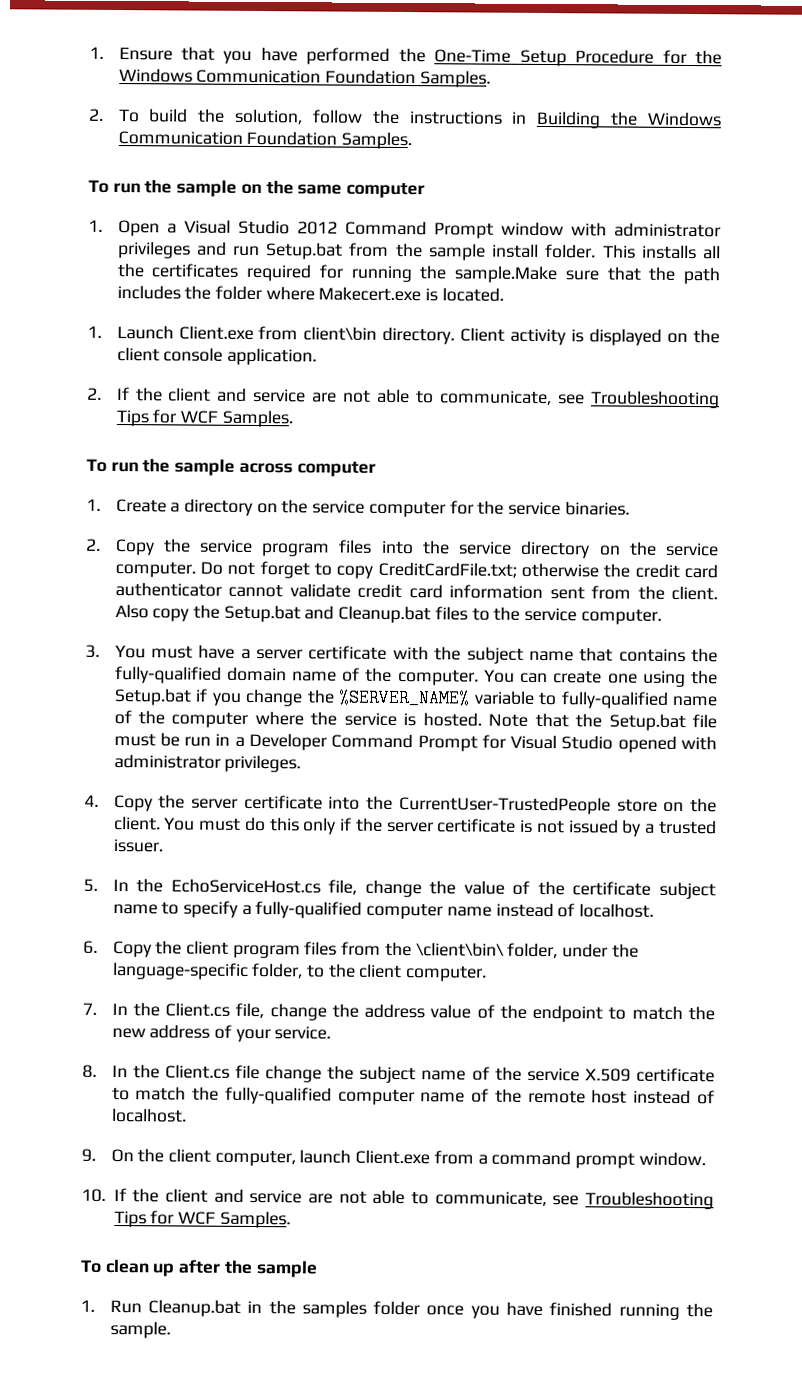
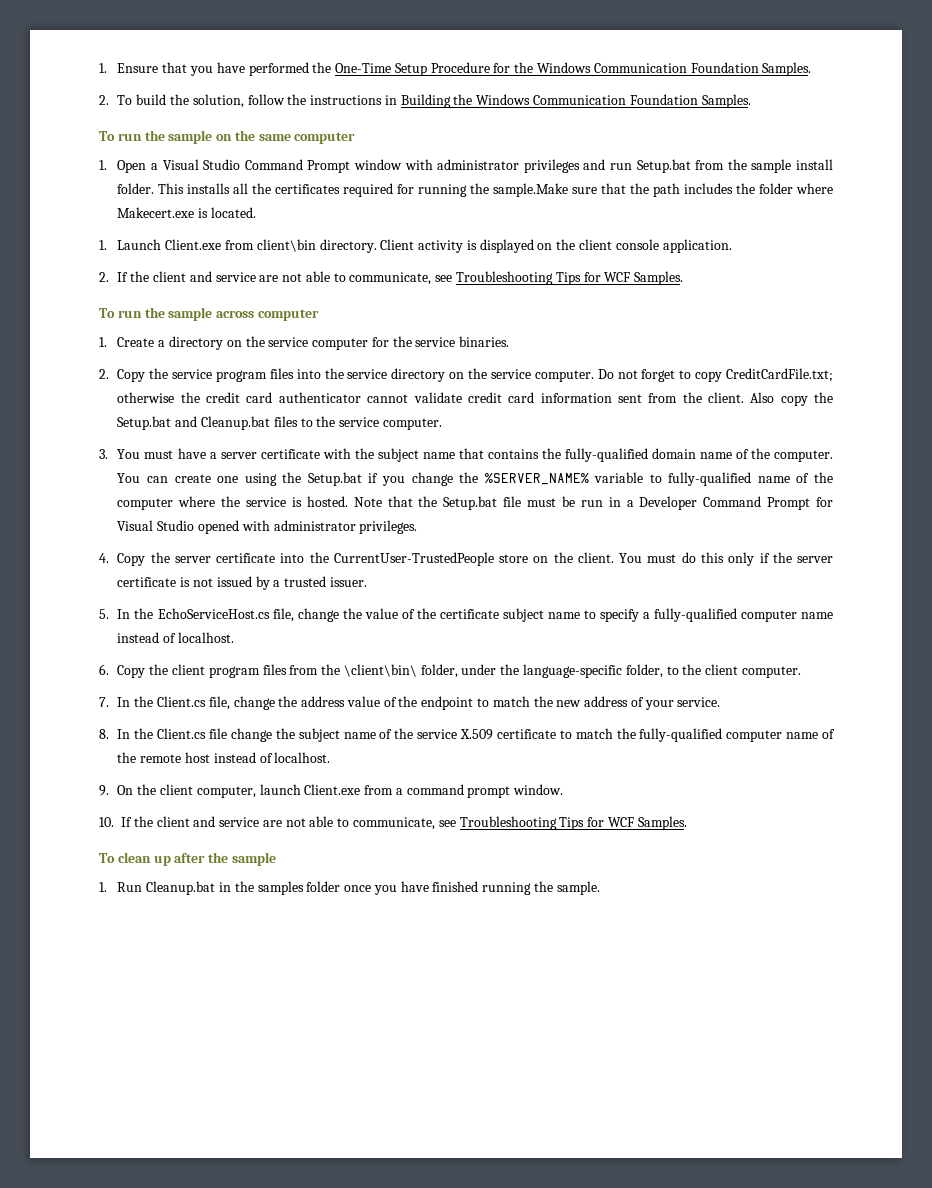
[296,221,338,235] 2012 -> (241, 164) none

